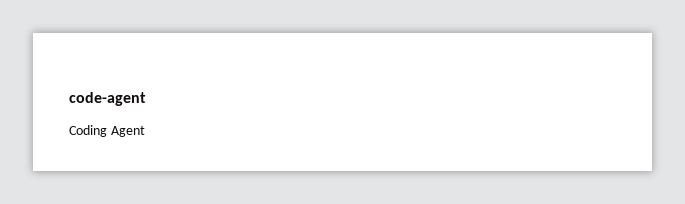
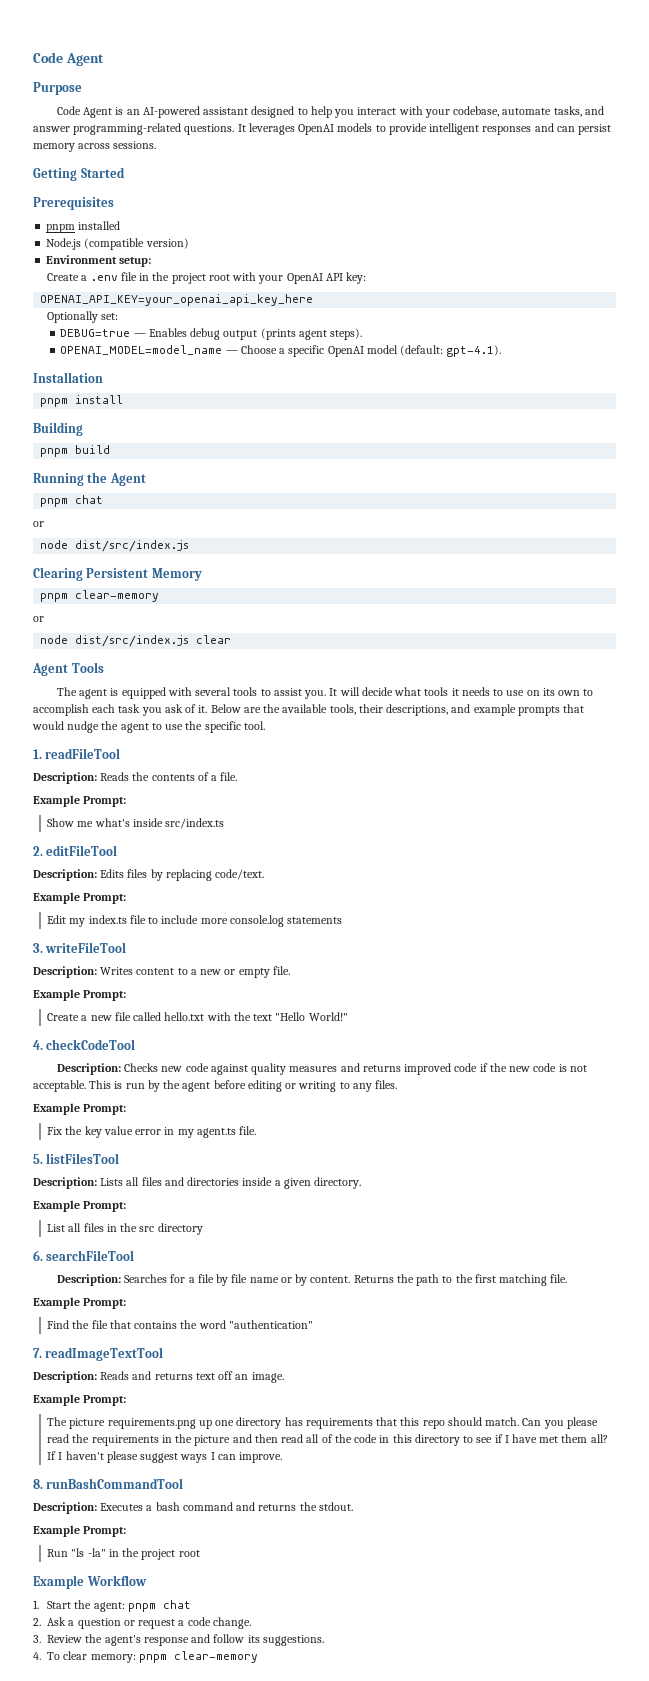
[69,92,146,106] [69,125,145,137] code-agent // Coding Agent -> [33,52,104,66] [33,82,82,95] [57,106,604,118] [33,123,612,135] [33,141,157,152] [33,167,125,181] [33,197,114,210] [46,221,121,233] [46,238,189,250] [46,255,152,267] [47,272,367,284] [40,294,314,306] [47,311,119,323] [60,328,363,340] [60,345,502,357] [33,372,103,383] [40,395,124,407] [33,422,83,436] [40,445,111,457] [33,472,146,486] [40,495,104,507] [33,521,44,527] [40,540,190,552] [33,567,202,581] [40,590,160,602] [33,616,44,622] [40,635,232,647] [32,662,104,676] [57,687,594,699] [33,704,585,716] [32,721,265,733] [33,748,121,759] [33,772,238,784] [33,795,127,807] [47,818,225,829] [33,845,118,856] [33,869,265,881] [33,892,127,904] [47,915,343,927] [33,942,127,953] [33,966,290,978] [33,989,127,1001] [47,1012,348,1021] [33,1039,136,1050] [57,1063,587,1075] [33,1080,398,1092] [33,1103,127,1115] [47,1126,257,1138] [33,1153,120,1164] [33,1177,362,1189] [33,1200,127,1212] [47,1223,203,1235] [33,1250,135,1261] [57,1274,568,1286] [33,1297,127,1309] [47,1320,313,1329] [33,1347,164,1361] [33,1371,284,1383] [33,1394,127,1406] [47,1417,598,1429] [47,1434,608,1446] [47,1451,283,1463] [33,1478,184,1489] [33,1502,353,1514] [33,1525,127,1537] [47,1548,200,1560] [33,1575,147,1589] [33,1600,191,1612] [33,1617,251,1629] [33,1634,324,1646] [33,1651,258,1663] Code Agent // Purpose // Code Agent is an AI-powered assistant designed to help you interact with your codebase, automate tasks, and answer programming-related questions. It leverages OpenAI models to provide intelligent responses and can persist memory across sessions. // Getting Started // Prerequisites // pnpm installed // Node.js (compatible version) // Environment setup: // Create a .env file in the project root with your OpenAI API key: // OPENAI_API_KEY=your_openai_api_key_here // Optionally set: // DEBUG=true — Enables debug output (prints agent steps). // OPENAI_MODEL=model_name — Choose a specific OpenAI model (default: gpt-4.1). // Installation // pnpm install // Building // pnpm build // Running the Agent // pnpm chat // or // node dist/src/index.js // Clearing Persistent Memory // pnpm clear-memory // or // node dist/src/index.js clear // Agent Tools // The agent is equipped with several tools to assist you. It will decide what tools it needs to use on its own to accomplish each task you ask of it. Below are the available tools, their descriptions, and example prompts that would nudge the agent to use the specific tool. // 1. readFileTool // Description: Reads the contents of a file. // Example Prompt: // Show me what's inside src/index.ts // 2. editFileTool // Description: Edits files by replacing code/text. // Example Prompt: // Edit my index.ts file to include more console.log statements // 3. writeFileTool // Description: Writes content to a new or empty file. // Example Prompt: // Create a new file called hello.txt with the text "Hello World!" // 4. checkCodeTool // Description: Checks new code against quality measures and returns improved code if the new code is not acceptable. This is run by the agent before editing or writing to any files. // Example Prompt: // Fix the key value error in my agent.ts file. // 5. listFilesTool // Description: Lists all files and directories inside a given directory. // Example Prompt: // List all files in the src directory // 6. searchFileTool // Description: Searches for a file by file name or by content. Returns the path to the first matching file. // Example Prompt: // Find the file that contains the word "authentication" // 7. readImageTextTool // Description: Reads and returns text off an image. // Example Prompt: // The picture requirements.png up one directory has requirements that this repo should match. Can you please read the requirements in the picture and then read all of the code in this directory to see if I have met them all? If I haven't please suggest ways I can improve. // 8. runBashCommandTool // Description: Executes a bash command and returns the stdout. // Example Prompt: // Run "ls -la" in the project root // Example Workflow // 1. Start the agent: pnpm chat // 2. Ask a question or request a code change. // 3. Review the agent's response and follow its suggestions. // 4. To clear memory: pnpm clear-memory

